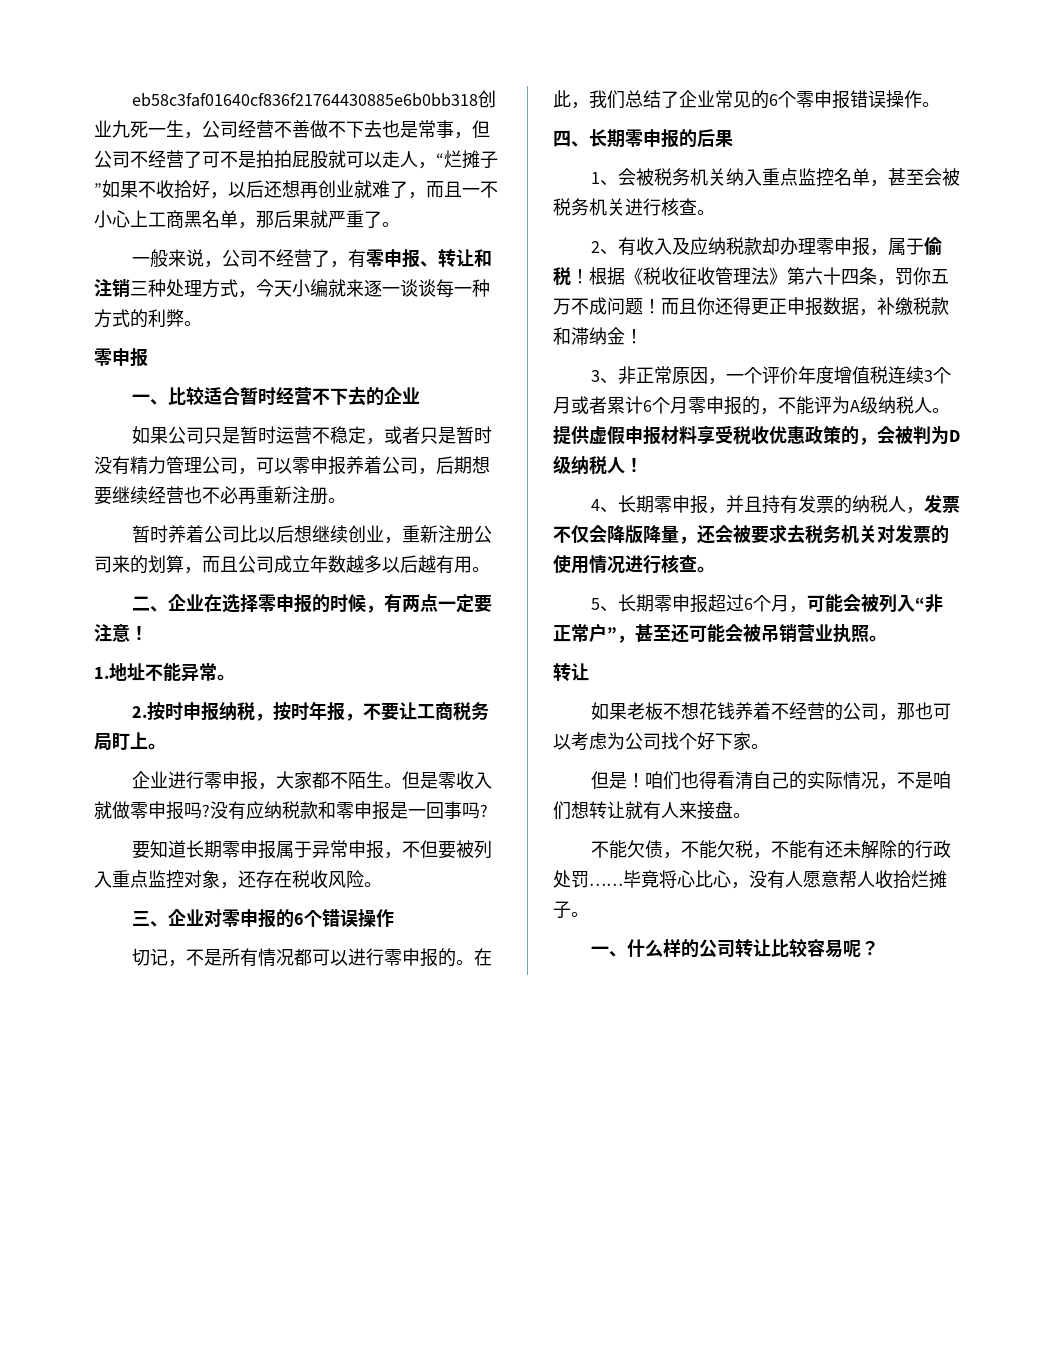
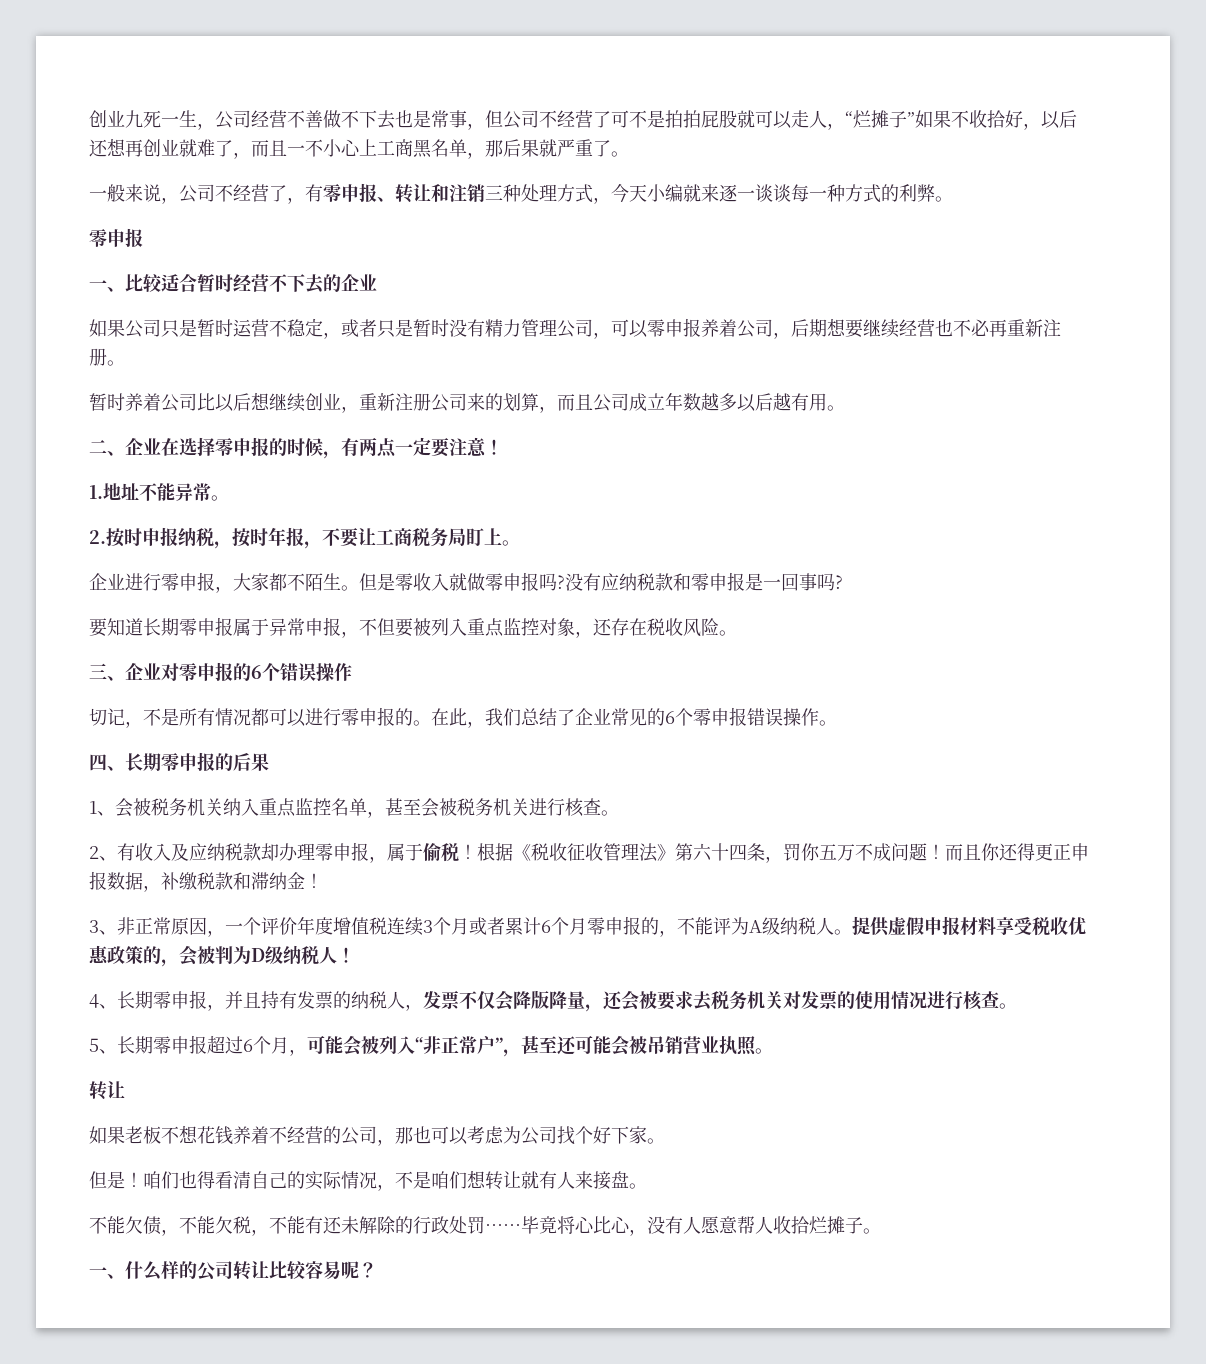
[131,93,478,107] eb58c3faf01640cf836f21764430885e6b0bb318 -> (89, 119) none

